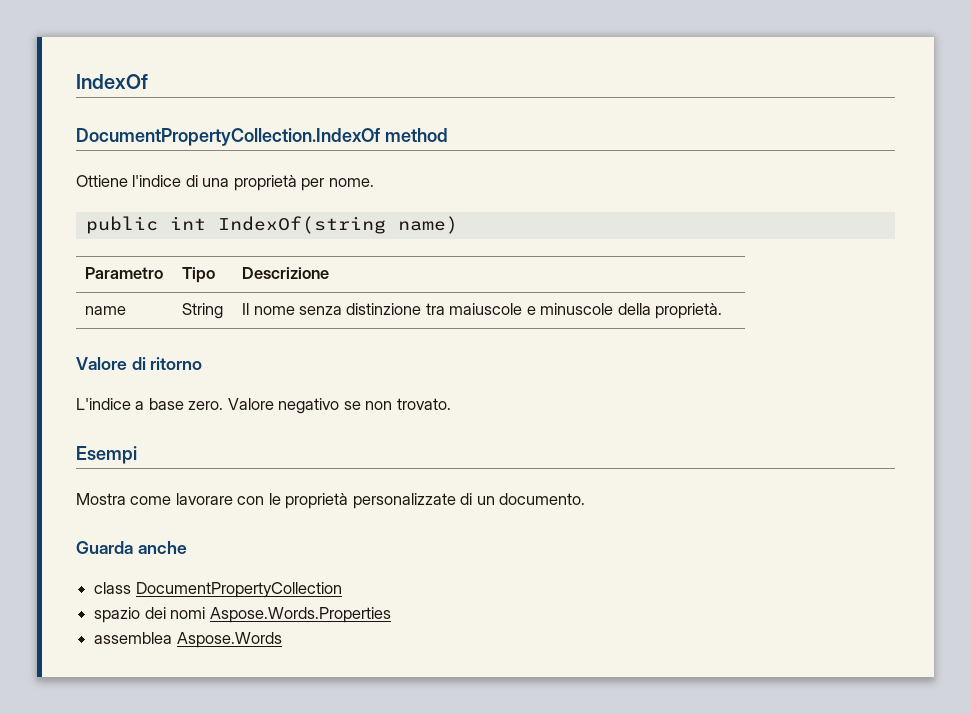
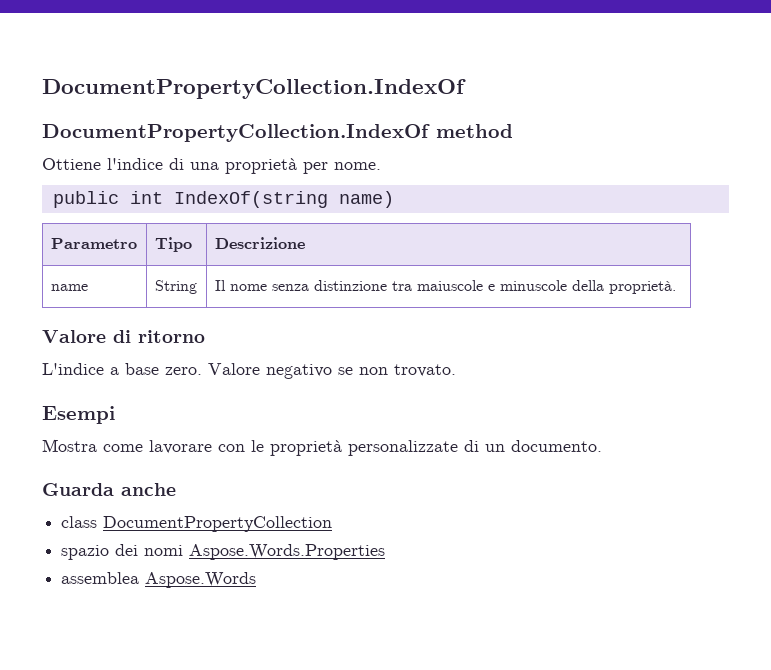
[76,74,148,89] IndexOf -> [42,79,466,99] DocumentPropertyCollection.IndexOf

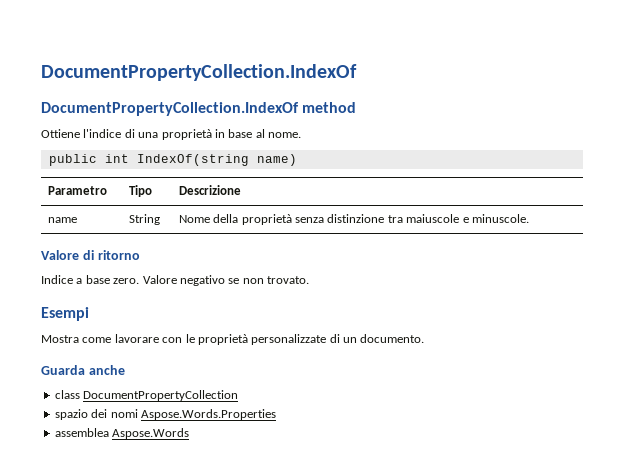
[303,162,328,174] per -> [214,129,265,138] in base al
[214,280,267,291] Il nome -> [178,214,292,225] Nome della proprietà
[499,280,676,294] minuscole della proprietà. -> [471,214,529,223] minuscole.
[42,363,104,375] L'indice -> [41,275,73,284] Indice

